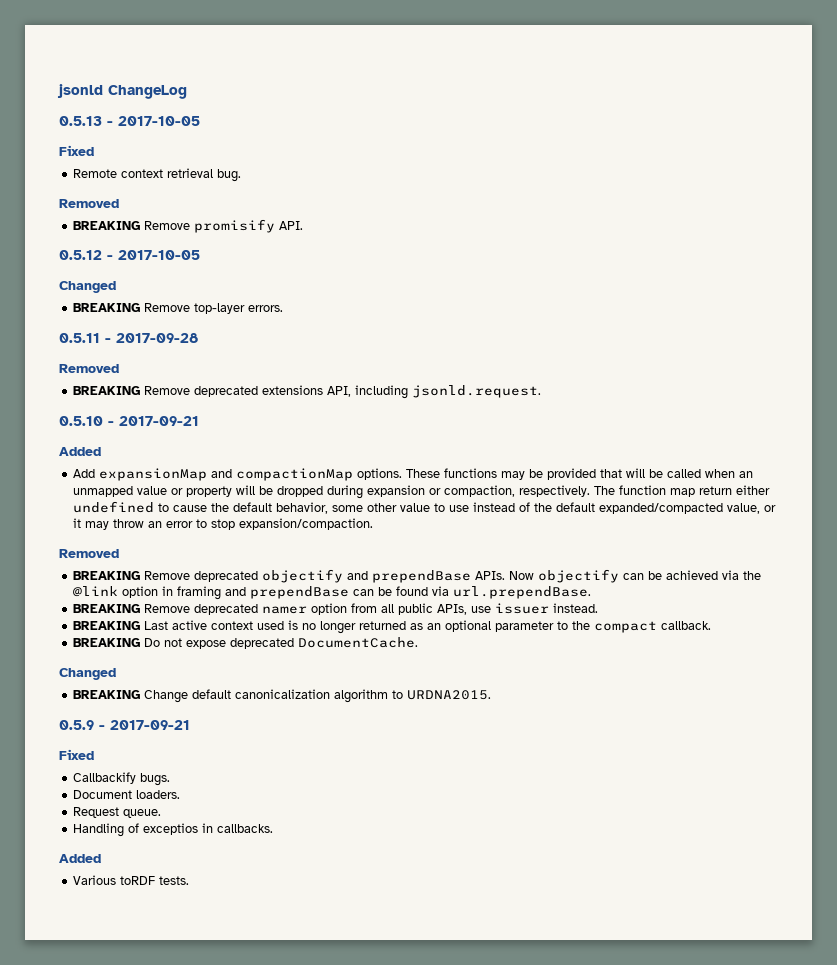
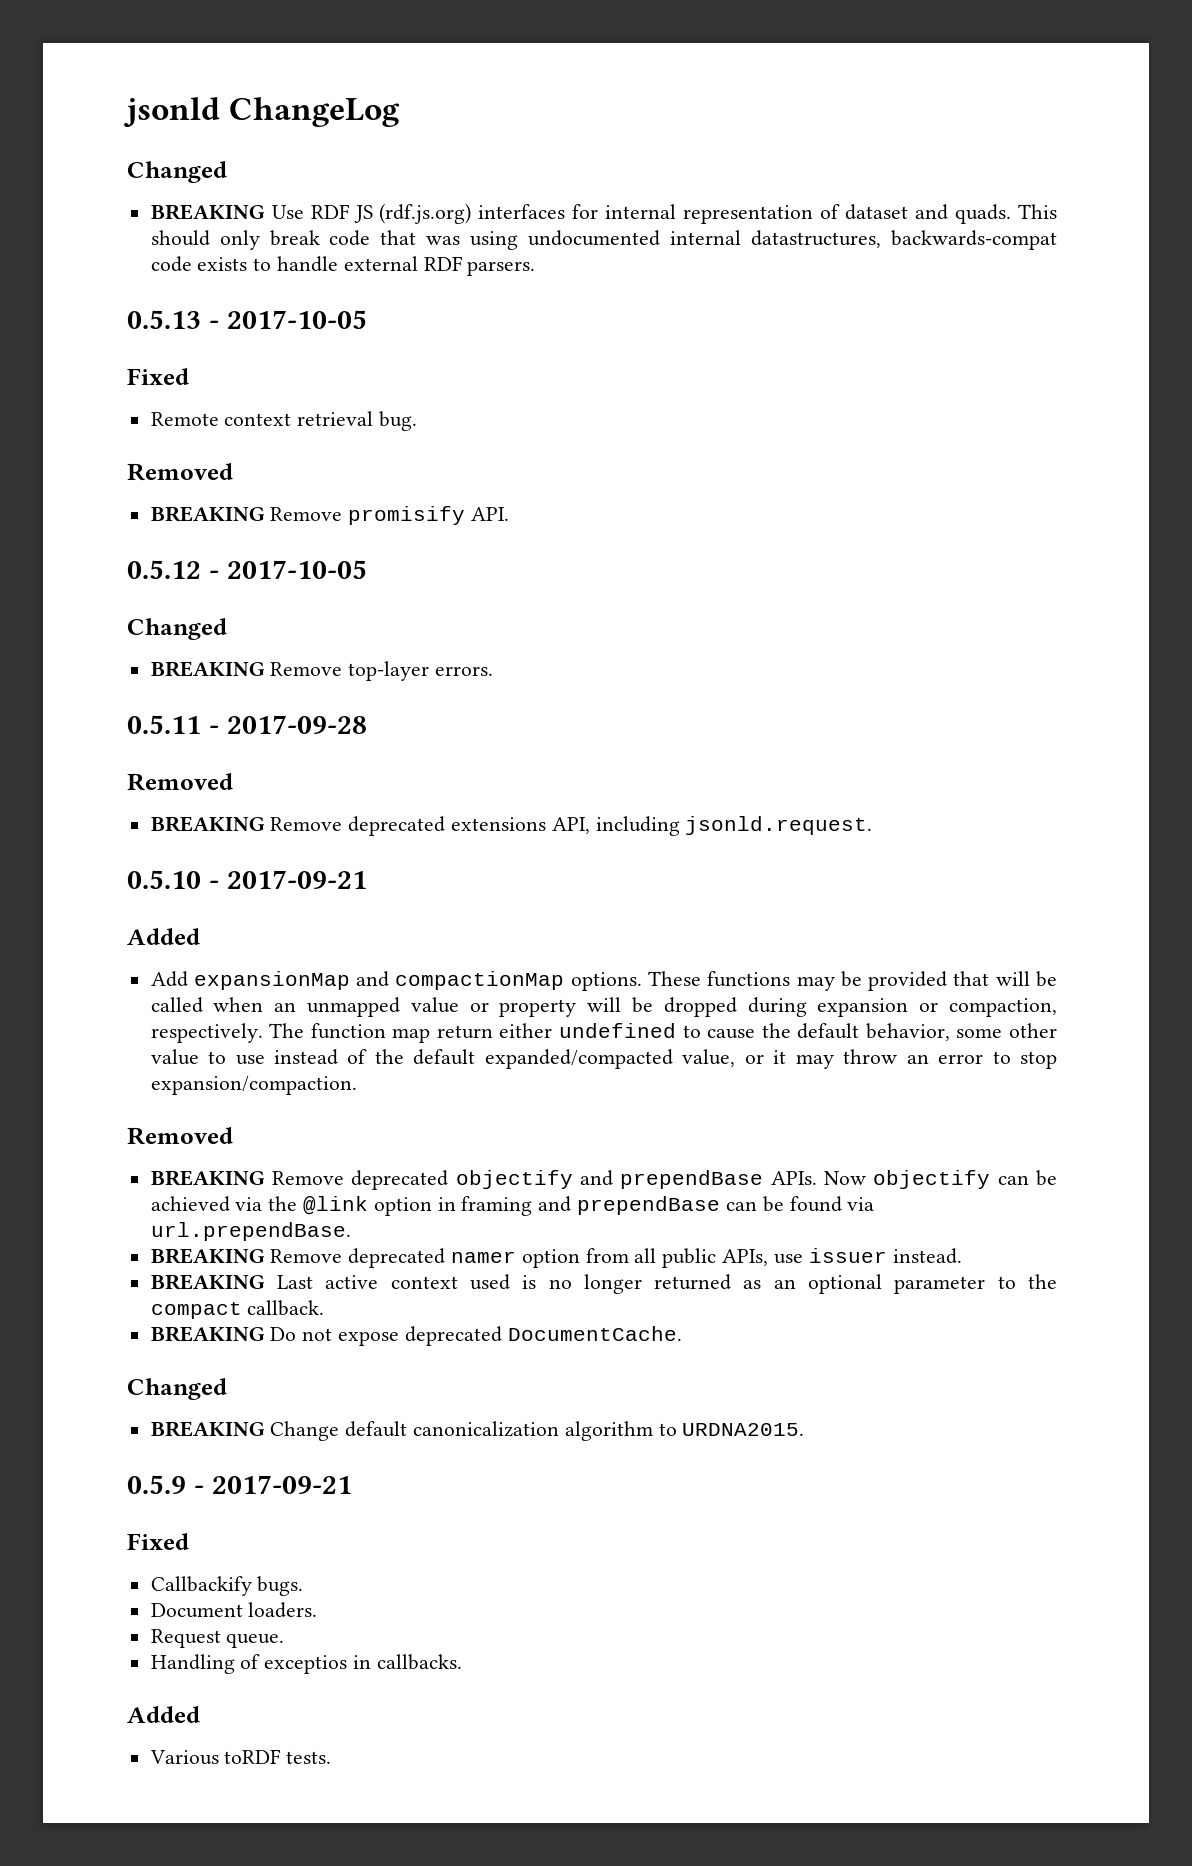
(187, 92) none -> [127,161,227,183] [150,203,1058,224] [150,230,1057,250] [150,256,536,276] // Changed // BREAKING Use RDF JS (rdf.js.org) interfaces for internal representation of dataset and quads. This should only break code that was using undocumented internal datastructures, backwards-compat code exists to handle external RDF parsers.

